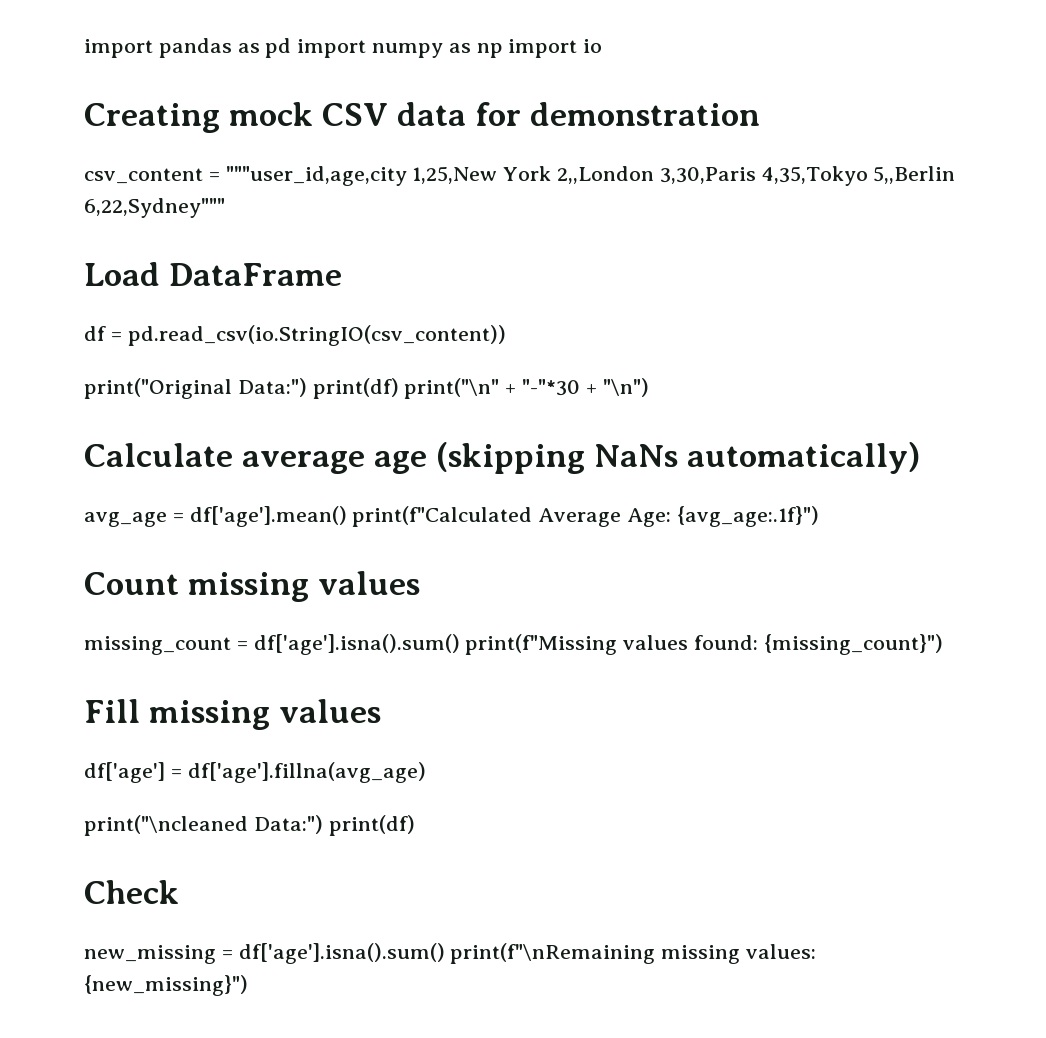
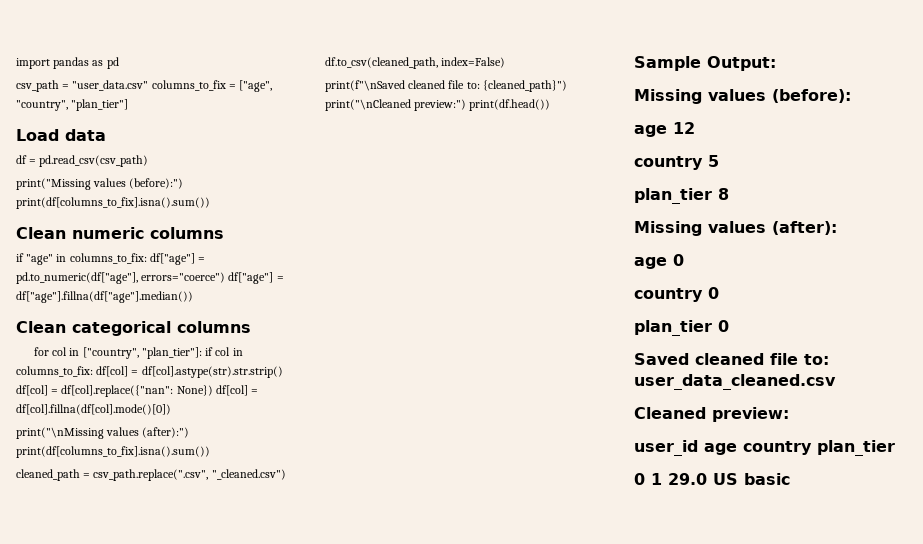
[297,39,603,58] [84,102,761,133] [84,166,956,186] [84,198,225,218] import numpy as np import io // Creating mock CSV data for demonstration // csv_content = """user_id,age,city 1,25,New York 2,,London 3,30,Paris 4,35,Tokyo 5,,Berlin 6,22,Sydney""" -> [16,80,273,92] [16,99,129,111] // csv_path = "user_data.csv" columns_to_fix = ["age", "country", "plan_tier"]
[169,263,343,286] DataFrame -> [65,129,106,141] data
[127,325,506,346] [84,378,649,399] [84,442,921,474] [84,506,819,527] [84,571,421,602] [84,634,943,655] [84,699,382,730] [84,762,426,783] [84,815,415,836] [84,880,179,904] [84,943,817,964] [84,975,248,996] pd.read_csv(io.StringIO(csv_content)) // print("Original Data:") print(df) print("\n" + "-"*30 + "\n") // Calculate average age (skipping NaNs automatically) // avg_age = df['age'].mean() print(f"Calculated Average Age: {avg_age:.1f}") // Count missing values // missing_count = df['age'].isna().sum() print(f"Missing values found: {missing_count}") // Fill missing values // df['age'] = df['age'].fillna(avg_age) // print("\ncleaned Data:") print(df) // Check // new_missing = df['age'].isna().sum() print(f"\nRemaining missing values: {new_missing}") -> [39,155,149,167] [16,178,184,190] [16,197,210,209] [16,227,224,239] [16,253,206,265] [16,272,284,284] [16,291,193,303] [16,321,251,336] [33,347,243,359] [16,366,283,378] [16,385,259,397] [16,404,171,415] [16,427,190,439] [16,446,210,458] [16,469,286,481] [325,57,506,69] [325,80,567,92] [325,99,551,111] [634,56,776,71] [634,89,851,104] [634,122,695,137] [634,155,719,170] [634,188,729,204] [634,221,837,236] [634,254,684,269] [634,287,719,302] [634,320,729,336] [634,353,829,365] [634,374,836,390] [634,407,789,422] [634,440,895,456] [634,473,790,485] pd.read_csv(csv_path) // print("Missing values (before):") print(df[columns_to_fix].isna().sum()) // Clean numeric columns // if "age" in columns_to_fix: df["age"] = pd.to_numeric(df["age"], errors="coerce") df["age"] = df["age"].fillna(df["age"].median()) // Clean categorical columns // for col in ["country", "plan_tier"]: if col in columns_to_fix: df[col] = df[col].astype(str).str.strip() df[col] = df[col].replace({"nan": None}) df[col] = df[col].fillna(df[col].mode()[0]) // print("\nMissing values (after):") print(df[columns_to_fix].isna().sum()) // cleaned_path = csv_path.replace(".csv", "_cleaned.csv") df.to_csv(cleaned_path, index=False) // print(f"\nSaved cleaned file to: {cleaned_path}") print("\nCleaned preview:") print(df.head()) // Sample Output: // Missing values (before): // age 12 // country 5 // plan_tier 8 // Missing values (after): // age 0 // country 0 // plan_tier 0 // Saved cleaned file to: user_data_cleaned.csv // Cleaned preview: // user_id age country plan_tier // 0 1 29.0 US basic

